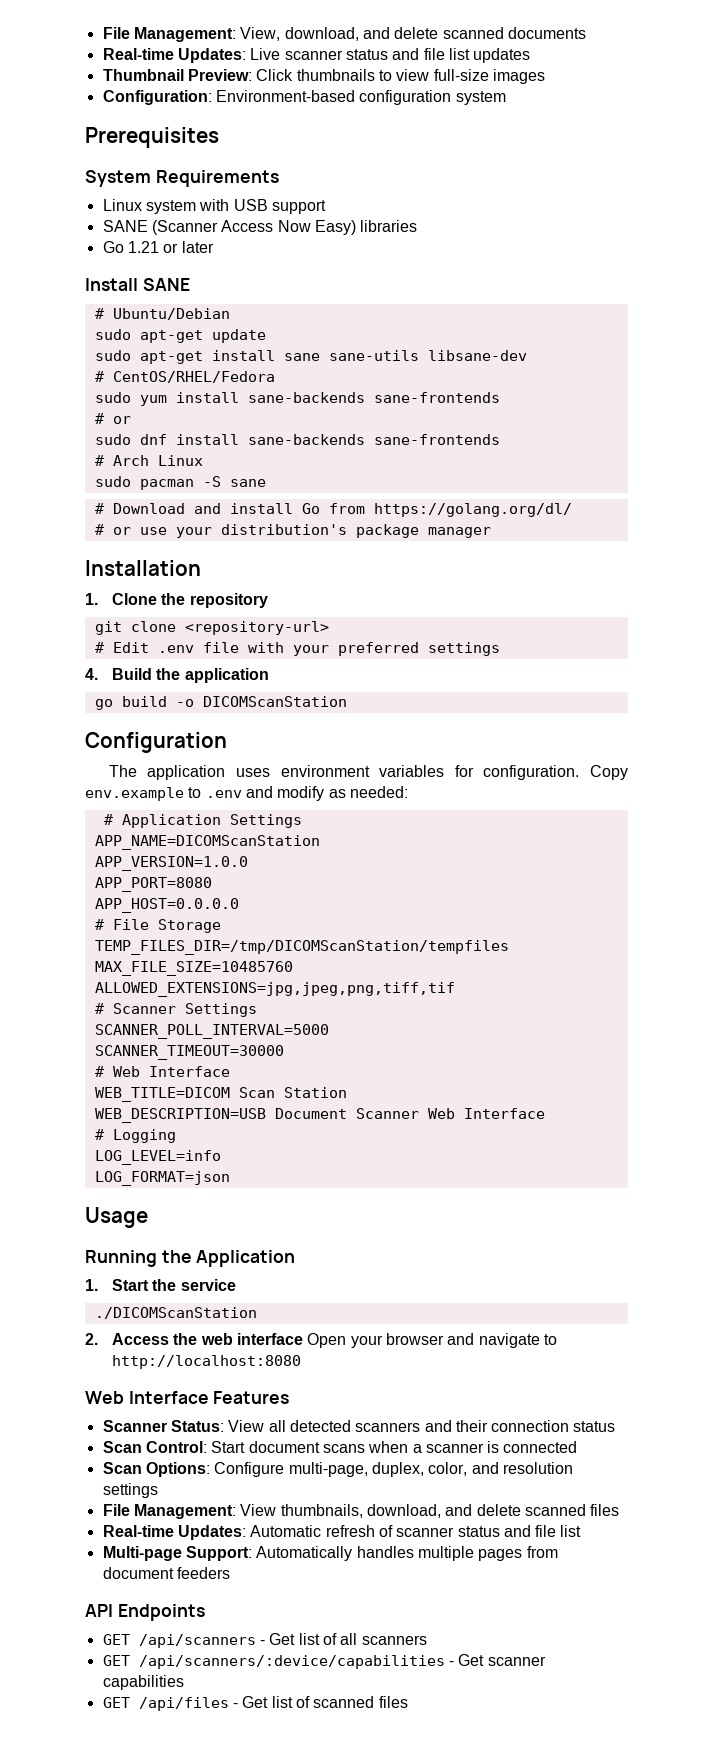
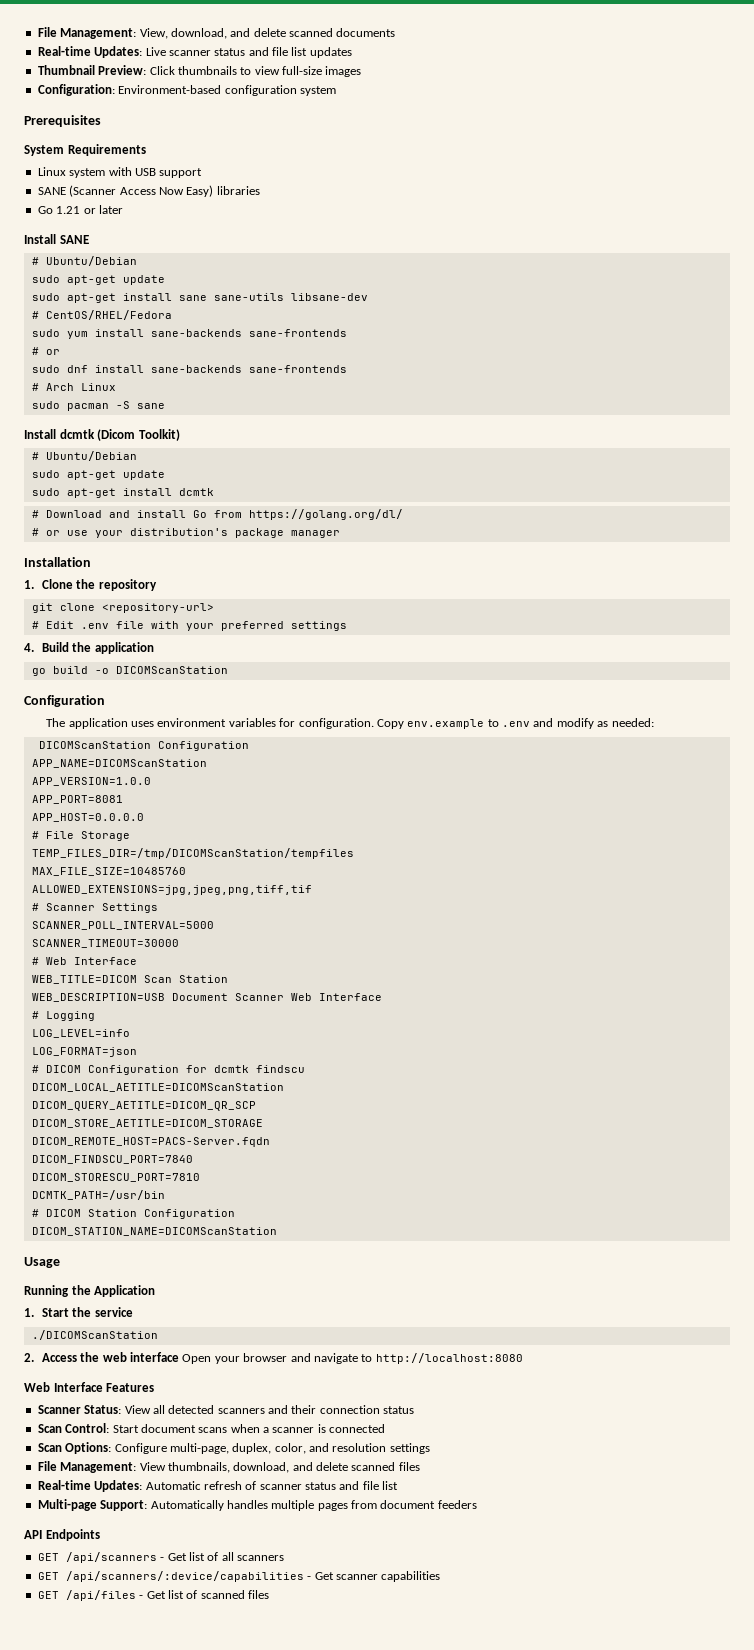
(266, 483) none -> [24,429,180,441] [31,451,137,461] [31,470,165,480] [31,488,214,498] // Install dcmtk (Dicom Toolkit) // # Ubuntu/Debian // sudo apt-get update // sudo apt-get install dcmtk
[103,814,302,828] # Application Settings -> [38,741,249,751] DICOMScanStation Configuration
[94,877,212,892] APP_PORT=8080 -> [31,795,123,804] APP_PORT=8081
(230, 1178) none -> [31,1065,305,1075] [31,1083,284,1092] [31,1101,256,1111] [31,1119,263,1128] [31,1137,270,1147] [31,1155,193,1164] [31,1173,200,1182] [31,1190,165,1200] [31,1209,235,1219] [31,1227,277,1236] // # DICOM Configuration for dcmtk findscu // DICOM_LOCAL_AETITLE=DICOMScanStation // DICOM_QUERY_AETITLE=DICOM_QR_SCP // DICOM_STORE_AETITLE=DICOM_STORAGE // DICOM_REMOTE_HOST=PACS-Server.fqdn // DICOM_FINDSCU_PORT=7840 // DICOM_STORESCU_PORT=7810 // DCMTK_PATH=/usr/bin // # DICOM Station Configuration // DICOM_STATION_NAME=DICOMScanStation

